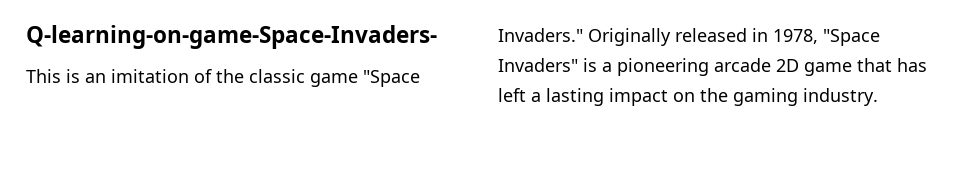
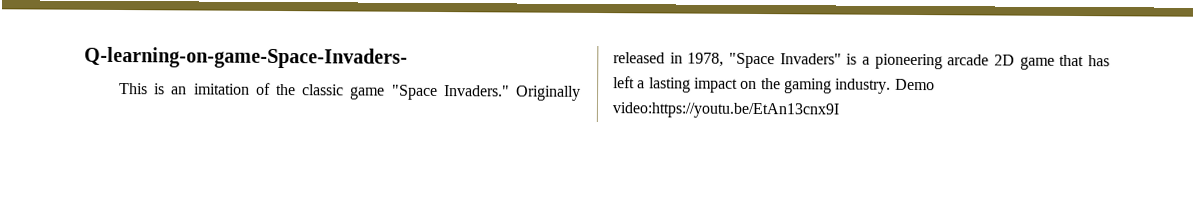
(878, 97) none -> [894,78,935,91] [612,102,839,119] Demo video:https://youtu.be/EtAn13cnx9I

